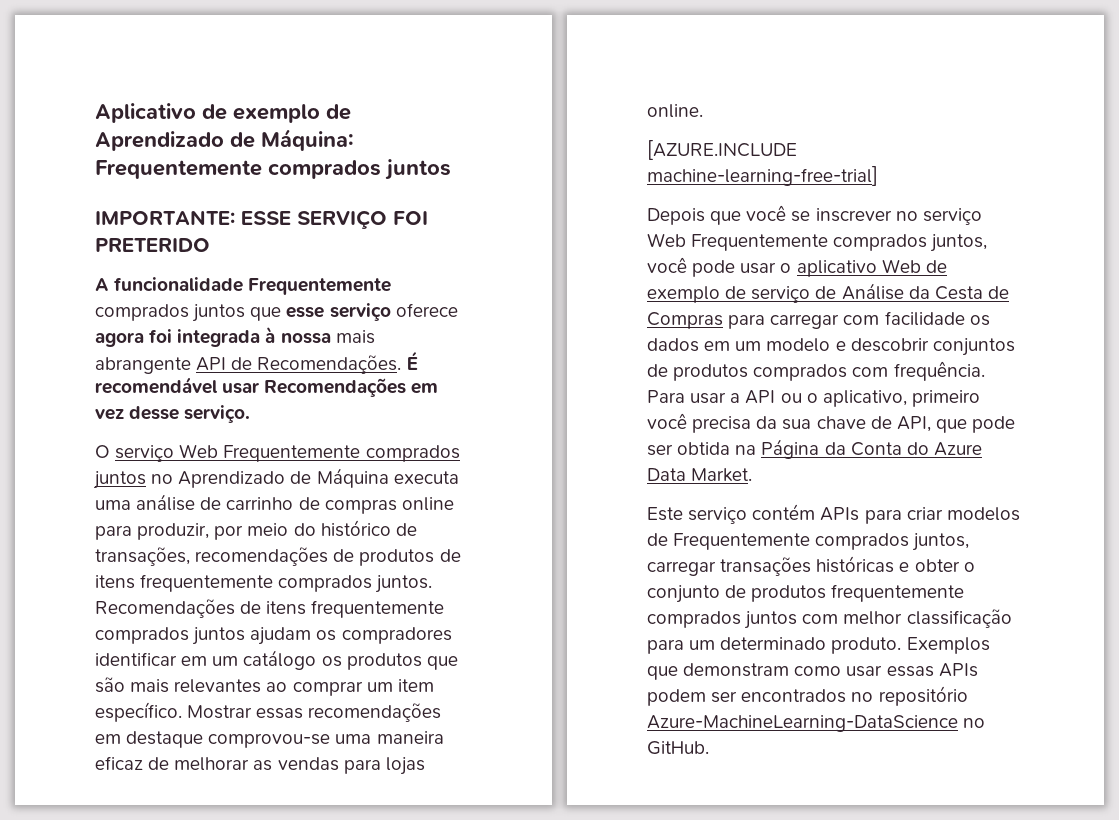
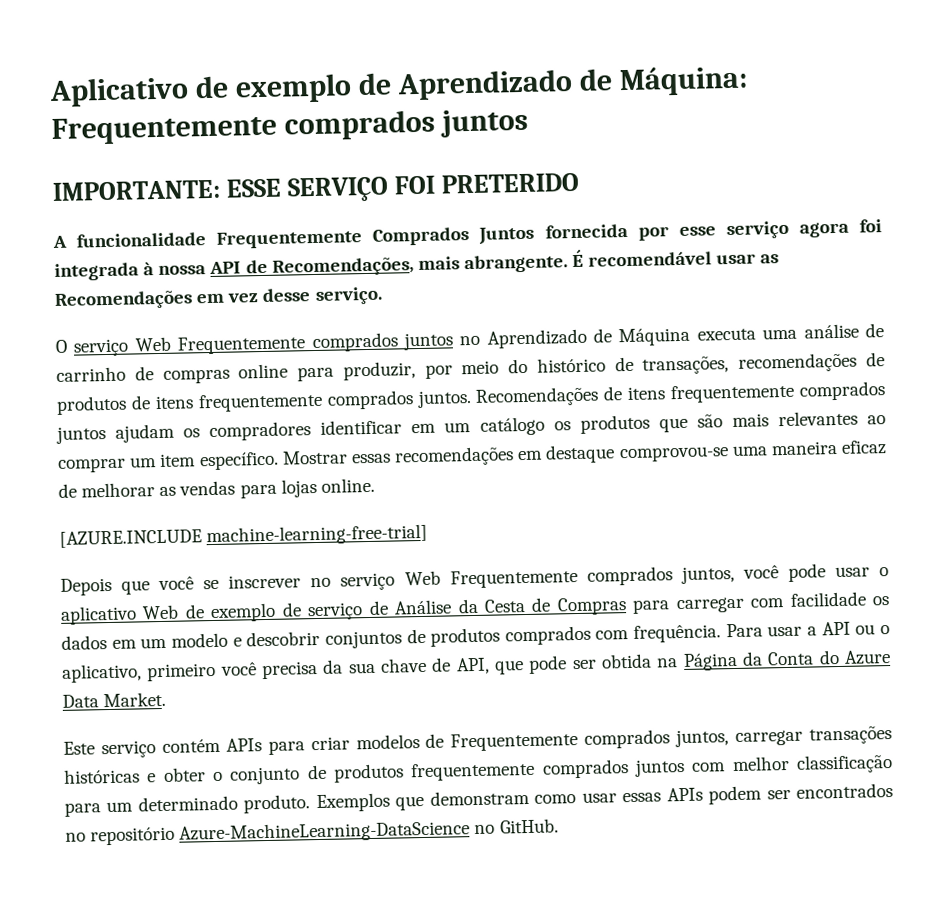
[95,304,282,322] comprados juntos que -> [372,223,669,246] Comprados Juntos fornecida por
[395,303,458,317] oferece -> (789, 230) none
[335,330,375,344] [95,355,402,374] mais abrangente API de Recomendações. -> [209,254,568,277] API de Recomendações, mais abrangente.
(260, 388) none -> [760,254,780,264] as

